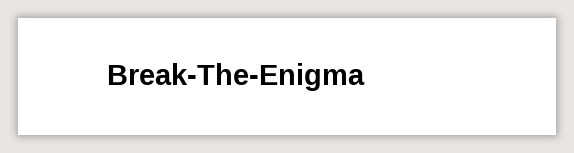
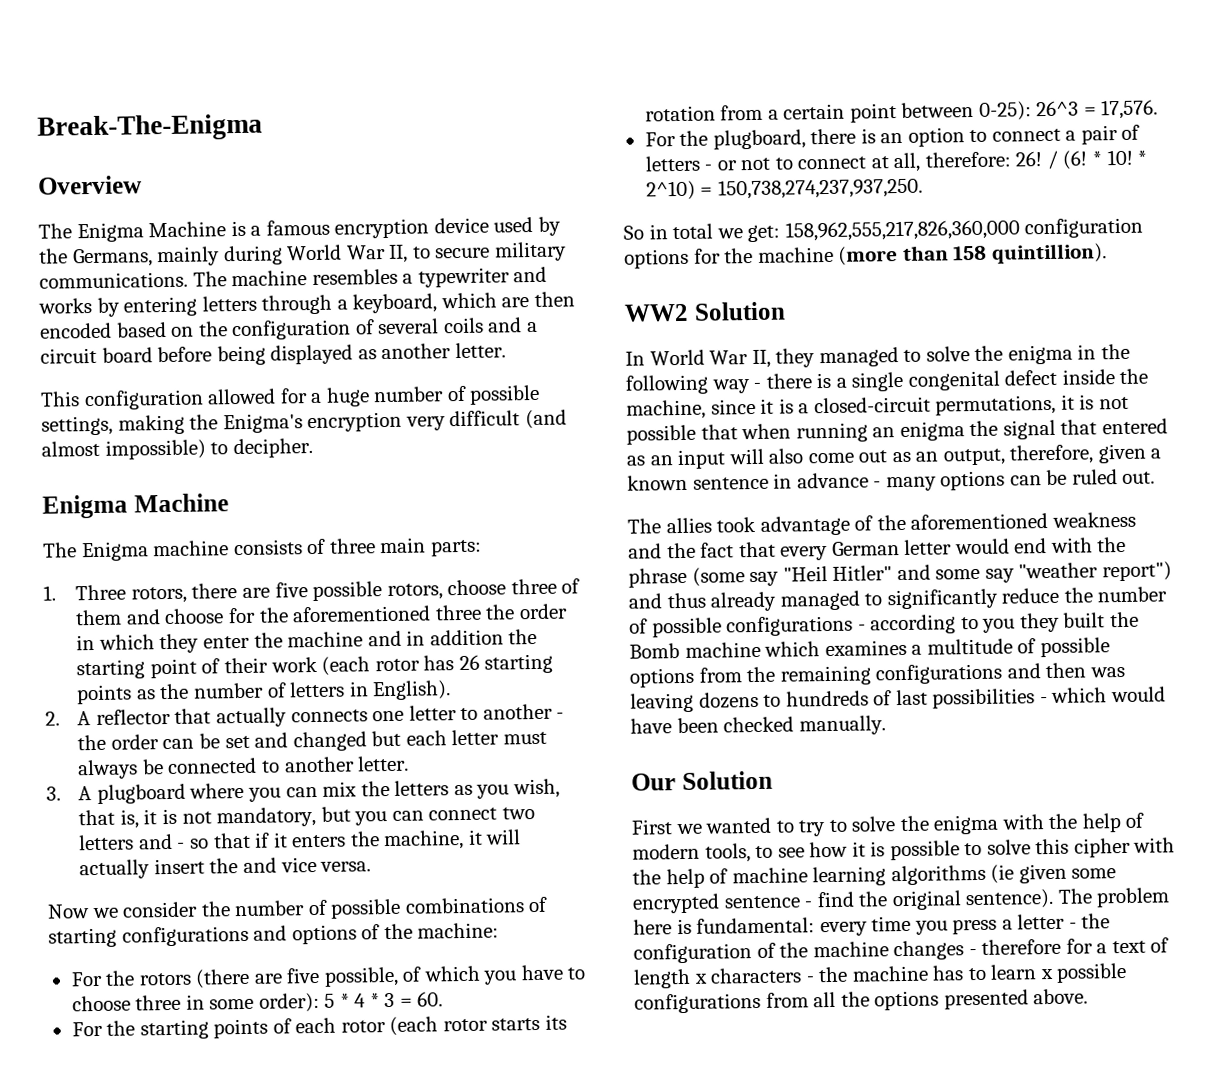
(365, 77) none -> [38,175,142,195] [38,216,561,243] [39,241,567,268] [39,266,548,289] [38,291,575,317] [40,317,538,341] [40,342,506,366] [40,384,541,411] [41,409,567,436] [41,437,313,460] [42,493,229,519] [43,537,482,562] [43,578,581,604] [75,603,568,626] [76,628,538,654] [76,653,554,680] [76,680,452,705] [45,703,565,728] [77,729,547,752] [77,755,410,780] [46,778,560,804] [78,806,535,829] [78,829,522,851] [79,856,372,880] [47,896,549,919] [48,922,500,948] [70,964,586,989] [71,991,444,1013] [71,1014,567,1040] [644,99,1159,123] [644,124,1141,150] [644,149,1148,173] [645,177,923,201] [623,217,1144,243] [624,243,1107,269] [624,301,786,322] [625,343,1130,369] [625,368,1149,395] [626,394,1129,420] [626,418,1168,445] [626,443,1162,470] [627,469,1156,492] [627,511,1136,536] [628,536,1127,561] [628,561,1172,588] [628,586,1168,612] [629,611,1139,638] [629,637,1110,659] [629,662,1125,688] [630,686,1166,713] [630,715,886,736] [631,770,773,791] [631,812,1145,837] [632,837,1176,863] [632,863,1117,889] [632,887,1171,914] [633,913,1111,937] [633,937,1170,964] [633,962,1128,989] [634,988,1089,1014] // Overview // The Enigma Machine is a famous encryption device used by the Germans, mainly during World War II, to secure military communications. The machine resembles a typewriter and works by entering letters through a keyboard, which are then encoded based on the configuration of several coils and a circuit board before being displayed as another letter. // This configuration allowed for a huge number of possible settings, making the Enigma's encryption very difficult (and almost impossible) to decipher. // Enigma Machine // The Enigma machine consists of three main parts: // 1. Three rotors, there are five possible rotors, choose three of them and choose for the aforementioned three the order in which they enter the machine and in addition the starting point of their work (each rotor has 26 starting points as the number of letters in English). // 2. A reflector that actually connects one letter to another - the order can be set and changed but each letter must always be connected to another letter. // 3. A plugboard where you can mix the letters as you wish, that is, it is not mandatory, but you can connect two letters and - so that if it enters the machine, it will actually insert the and vice versa. // Now we consider the number of possible combinations of starting configurations and options of the machine: // For the rotors (there are five possible, of which you have to choose three in some order): 5 * 4 * 3 = 60. // For the starting points of each rotor (each rotor starts its rotation from a certain point between 0-25): 26^3 = 17,576. // For the plugboard, there is an option to connect a pair of letters - or not to connect at all, therefore: 26! / (6! * 10! * 2^10) = 150,738,274,237,937,250. // So in total we get: 158,962,555,217,826,360,000 configuration options for the machine (more than 158 quintillion). // WW2 Solution // In World War II, they managed to solve the enigma in the following way - there is a single congenital defect inside the machine, since it is a closed-circuit permutations, it is not possible that when running an enigma the signal that entered as an input will also come out as an output, therefore, given a known sentence in advance - many options can be ruled out. // The allies took advantage of the aforementioned weakness and the fact that every German letter would end with the phrase (some say "Heil Hitler" and some say "weather report") and thus already managed to significantly reduce the number of possible configurations - according to you they built the Bomb machine which examines a multitude of possible options from the remaining configurations and then was leaving dozens to hundreds of last possibilities - which would have been checked manually. // Our Solution // First we wanted to try to solve the enigma with the help of modern tools, to see how it is possible to solve this cipher with the help of machine learning algorithms (ie given some encrypted sentence - find the original sentence). The problem here is fundamental: every time you press a letter - the configuration of the machine changes - therefore for a text of length x characters - the machine has to learn x possible configurations from all the options presented above.

